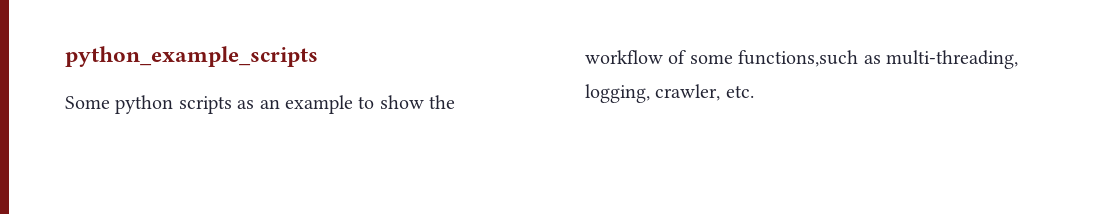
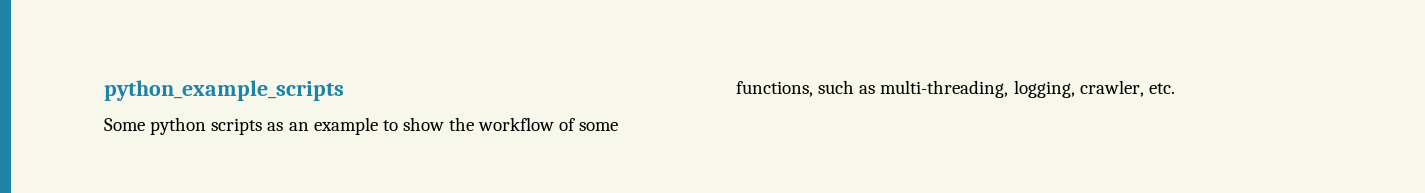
[738,50,859,67] functions,such -> [736,80,855,97] functions, such

